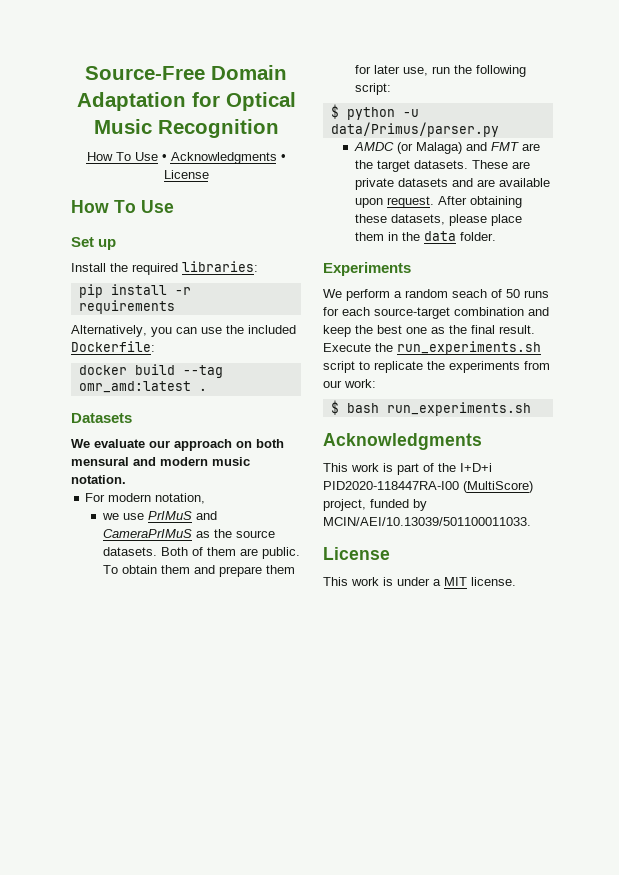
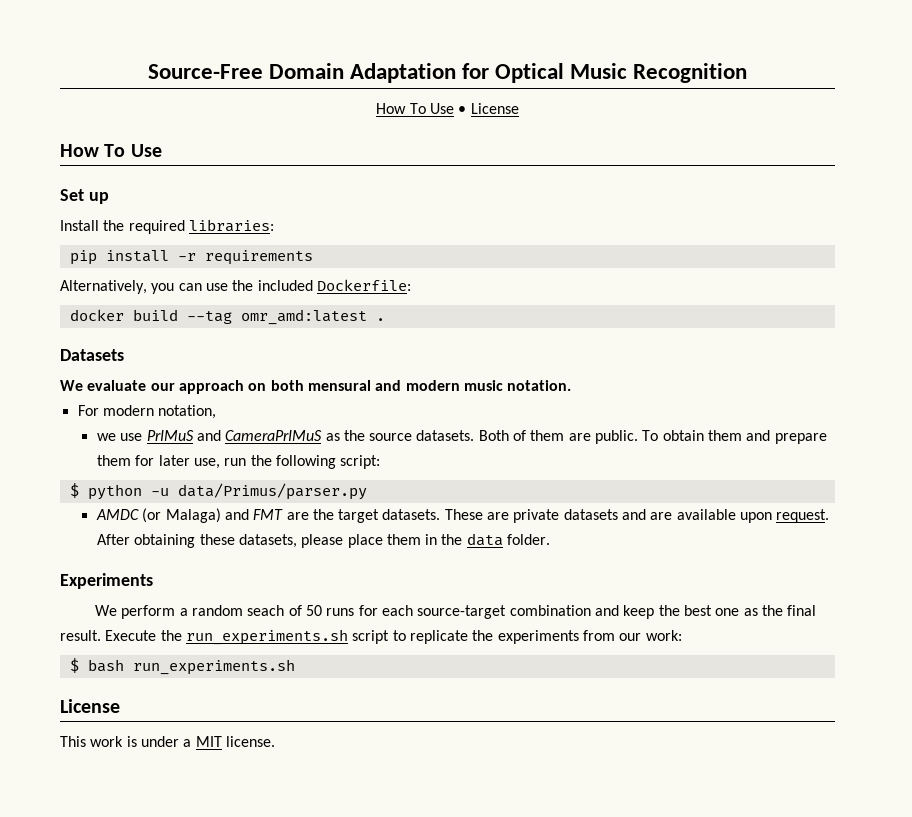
[170,152,286,164] Acknowledgments • -> (467, 110) none
[323,433,482,450] [323,463,492,475] [323,481,533,493] [323,499,427,511] [323,517,531,526] // Acknowledgments // This work is part of the I+D+i PID2020-118447RA-I00 (MultiScore) project, funded by MCIN/AEI/10.13039/501100011033. -> (295, 667) none

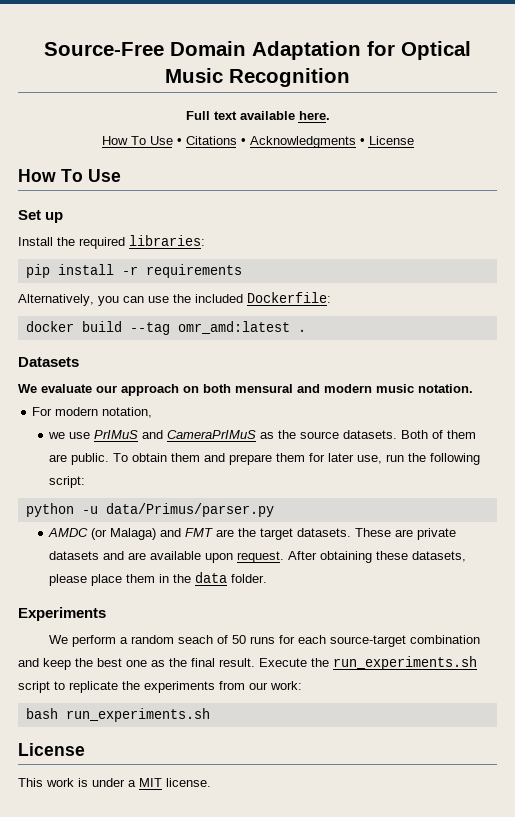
(748, 73) none -> [185,111,330,120] // Full text available here.
(467, 110) none -> [185,136,365,148] Citations • Acknowledgments •
[69,483,79,498] $ -> (86, 482) none
[69,658,79,673] $ -> (302, 685) none

